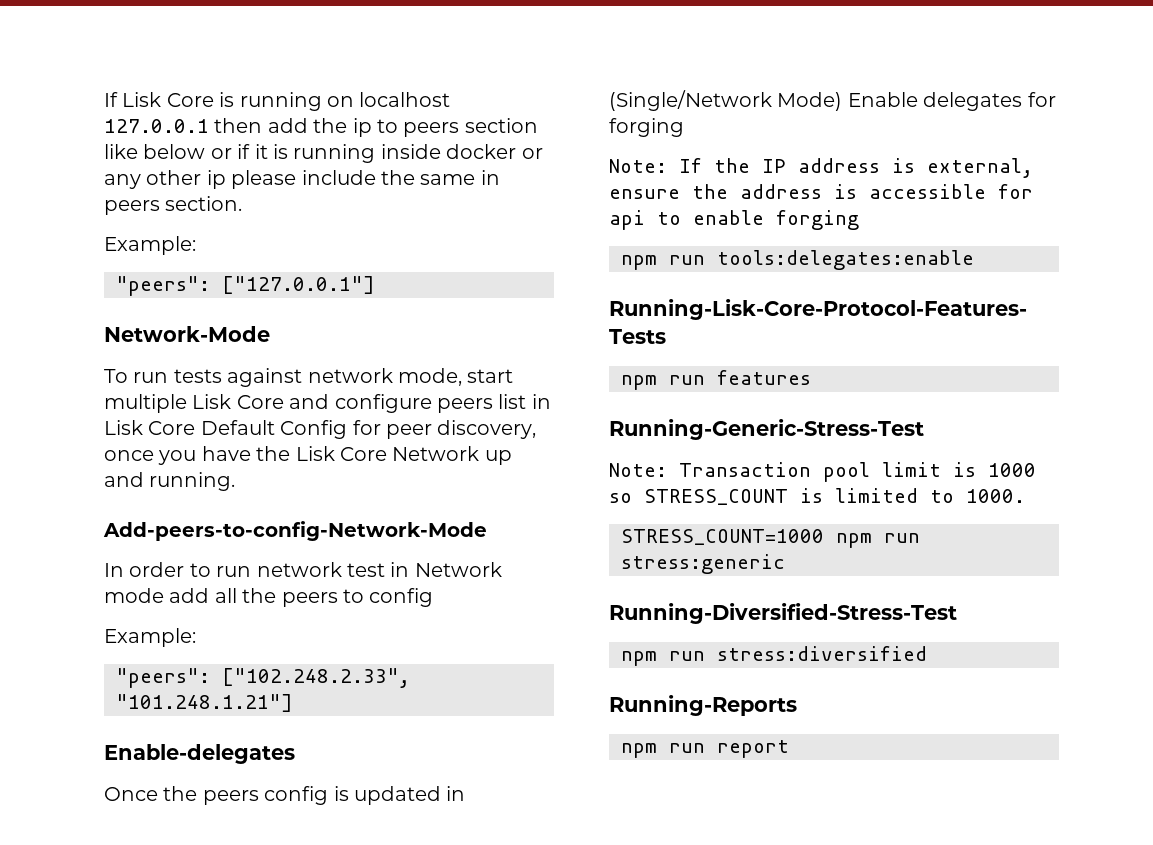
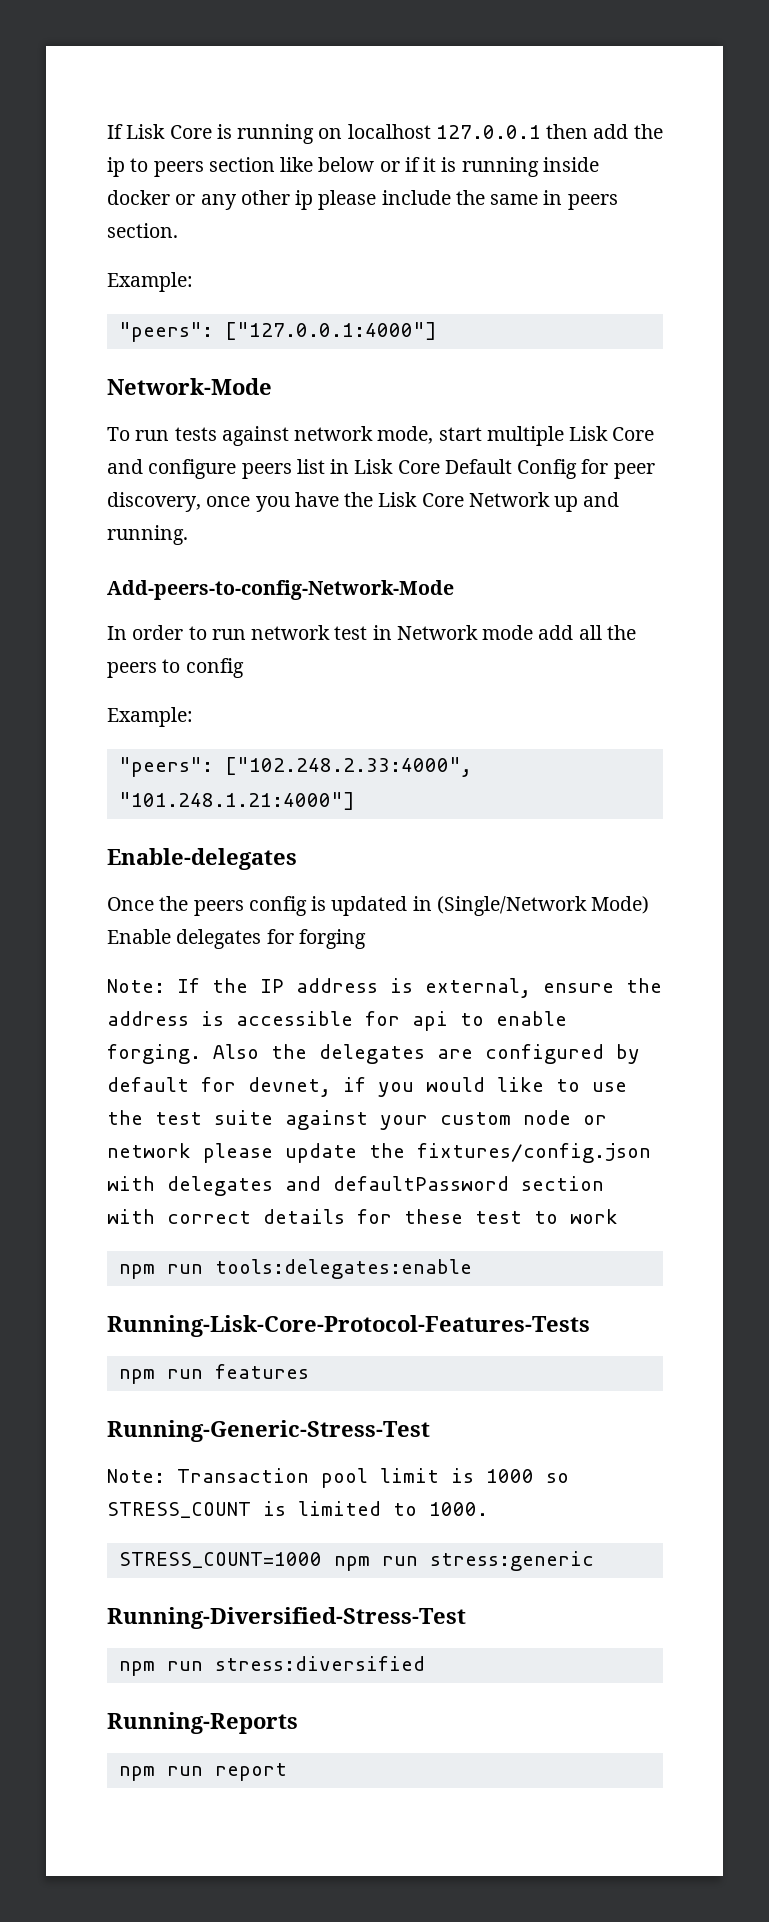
[222,276,375,294] ["127.0.0.1"] -> [224,322,437,340] ["127.0.0.1:4000"]
[222,668,410,688] [116,694,293,712] ["102.248.2.33", "101.248.1.21"] -> [224,757,472,777] [118,792,355,810] ["102.248.2.33:4000", "101.248.1.21:4000"]
[776,210,859,230] forging -> [107,1044,640,1064] [107,1077,627,1097] [107,1110,607,1130] [107,1143,651,1163] [107,1176,604,1196] [107,1209,618,1224] forging. Also the delegates are configured by default for devnet, if you would like to use the test suite against your custom node or network please update the fixtures/config.json with delegates and defaultPassword section with correct details for these test to work

